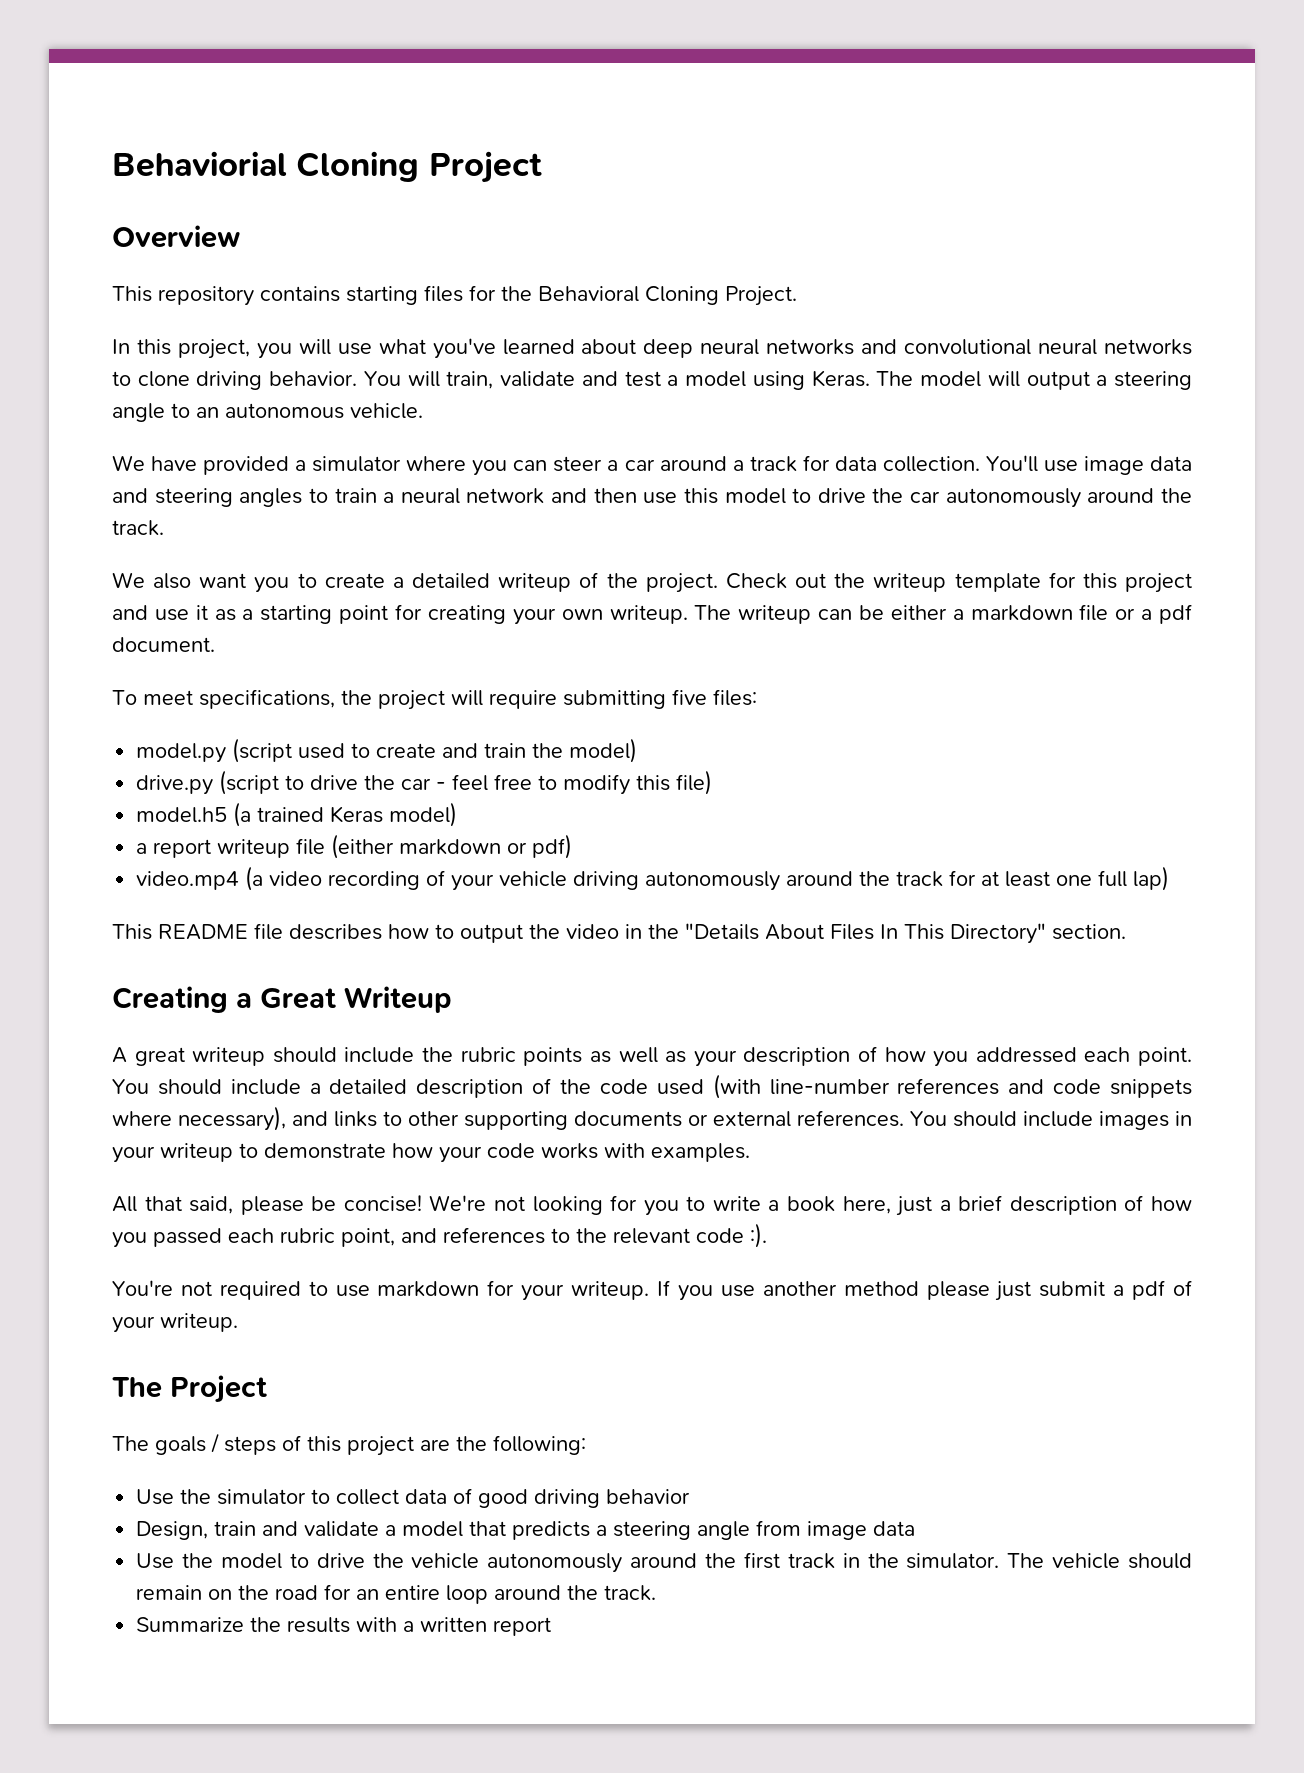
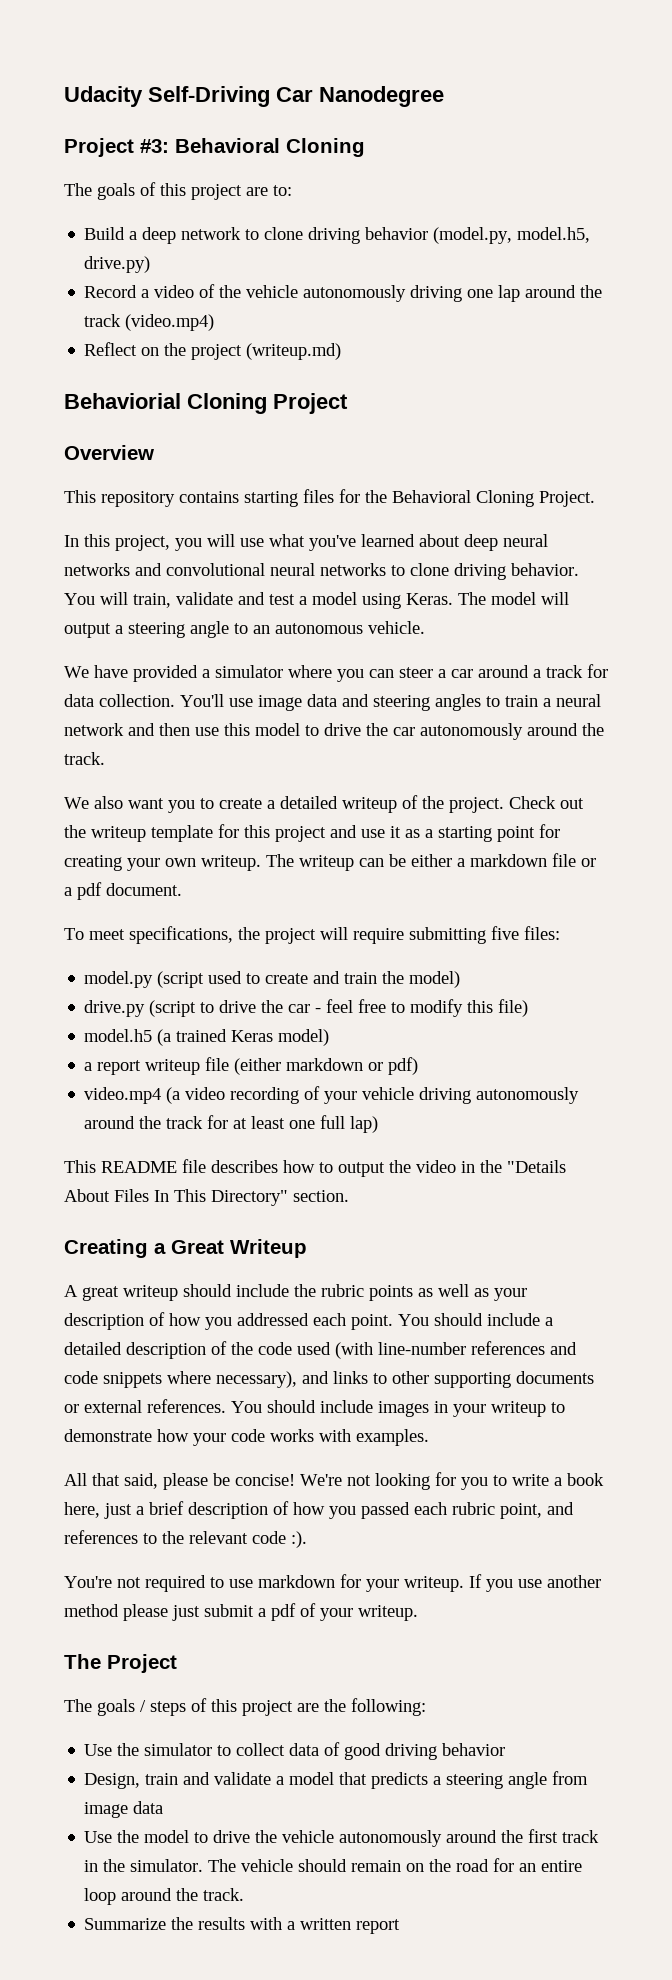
(112, 164) none -> [64,86,444,107] [64,138,365,157] [64,182,292,200] [84,227,591,244] [84,256,151,273] [84,284,603,302] [84,314,215,331] [84,342,342,360] Udacity Self-Driving Car Nanodegree // Project #3: Behavioral Cloning // The goals of this project are to: // Build a deep network to clone driving behavior (model.py, model.h5, drive.py) // Record a video of the vehicle autonomously driving one lap around the track (video.mp4) // Reflect on the project (writeup.md) //

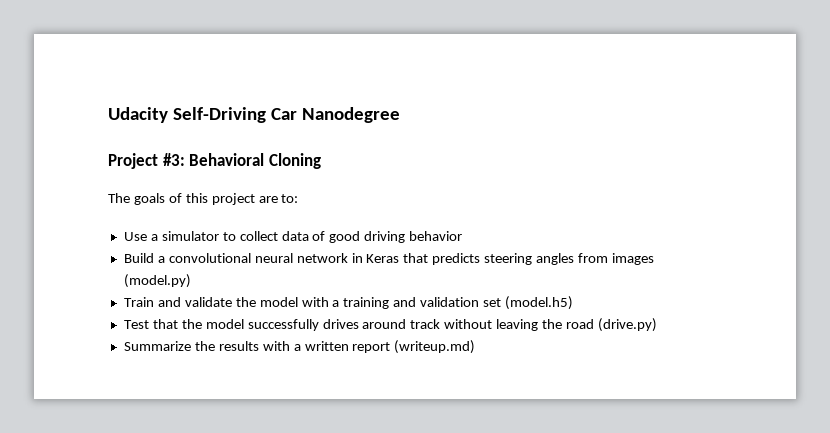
[84,227,591,244] [84,256,151,273] [84,284,603,302] [84,314,215,331] [84,342,342,360] [64,393,348,414] [64,445,154,460] [64,489,595,507] [64,534,548,551] [64,563,579,580] [64,592,569,609] [64,621,425,638] [64,664,608,682] [64,694,601,711] [64,723,604,740] [64,752,105,765] [64,795,584,813] [64,824,560,842] [64,853,596,871] [64,882,182,900] [64,926,560,944] [84,971,461,988] [84,999,529,1017] [84,1029,330,1046] [84,1057,419,1075] [84,1086,580,1104] [84,1115,379,1133] [64,1159,566,1177] [64,1189,349,1206] [64,1239,307,1258] [64,1284,527,1301] [64,1312,553,1330] [64,1341,577,1359] [64,1371,594,1388] [64,1399,565,1417] [64,1429,429,1446] [64,1472,604,1490] [64,1501,574,1519] [64,1530,307,1548] [64,1574,601,1592] [64,1603,418,1621] [64,1654,177,1673] [64,1698,426,1716] [84,1743,140,1756] Build a deep network to clone driving behavior (model.py, model.h5, drive.py) // Record a video of the vehicle autonomously driving one lap around the track (video.mp4) // Reflect on the project (writeup.md) // Behaviorial Cloning Project // Overview // This repository contains starting files for the Behavioral Cloning Project. // In this project, you will use what you've learned about deep neural networks and convolutional neural networks to clone driving behavior. You will train, validate and test a model using Keras. The model will output a steering angle to an autonomous vehicle. // We have provided a simulator where you can steer a car around a track for data collection. You'll use image data and steering angles to train a neural network and then use this model to drive the car autonomously around the track. // We also want you to create a detailed writeup of the project. Check out the writeup template for this project and use it as a starting point for creating your own writeup. The writeup can be either a markdown file or a pdf document. // To meet specifications, the project will require submitting five files: // model.py (script used to create and train the model) // drive.py (script to drive the car - feel free to modify this file) // model.h5 (a trained Keras model) // a report writeup file (either markdown or pdf) // video.mp4 (a video recording of your vehicle driving autonomously around the track for at least one full lap) // This README file describes how to output the video in the "Details About Files In This Directory" section. // Creating a Great Writeup // A great writeup should include the rubric points as well as your description of how you addressed each point. You should include a detailed description of the code used (with line-number references and code snippets where necessary), and links to other supporting documents or external references. You should include images in your writeup to demonstrate how your code works with examples. // All that said, please be concise! We're not looking for you to write a book here, just a brief description of how you passed each rubric point, and references to the relevant code :). // You're not required to use markdown for your writeup. If you use another method please just submit a pdf of your writeup. // The Project // The goals / steps of this project are the following: // Use the -> [123,232,158,241] Use a
[84,1771,589,1789] [84,1801,164,1818] [84,1829,600,1847] [84,1858,583,1872] [84,1888,245,1905] Design, train and validate a model that predicts a steering angle from image data // Use the model to drive the vehicle autonomously around the first track in the simulator. The vehicle should remain on the road for an entire loop around the track. -> [123,253,654,265] [123,274,191,288] [123,296,574,310] [123,318,657,332] Build a convolutional neural network in Keras that predicts steering angles from images (model.py) // Train and validate the model with a training and validation set (model.h5) // Test that the model successfully drives around track without leaving the road (drive.py)
(401, 1926) none -> [394,340,476,354] (writeup.md)

